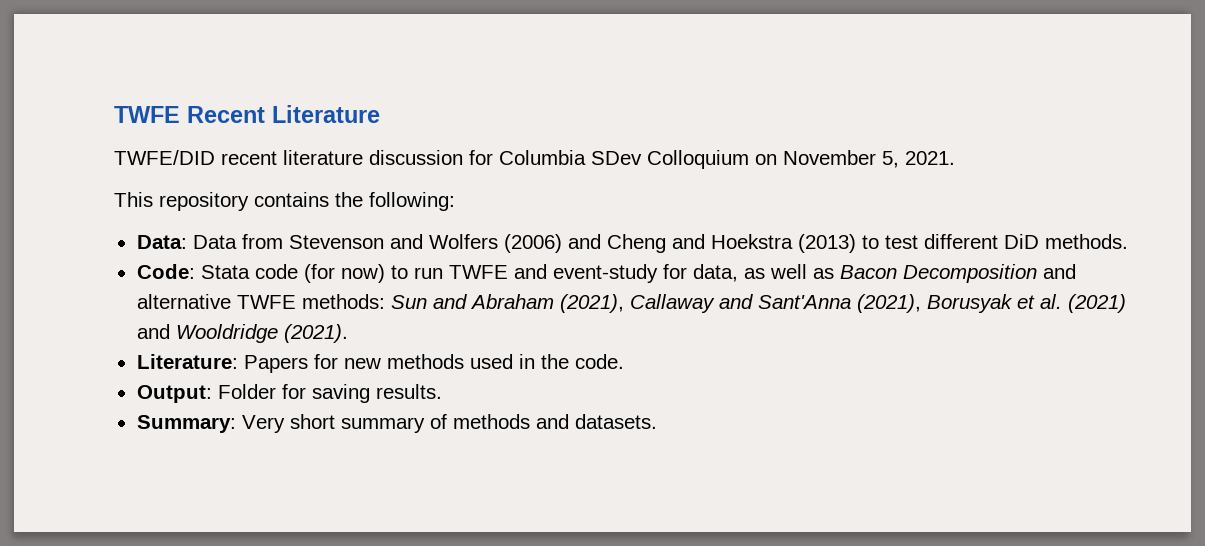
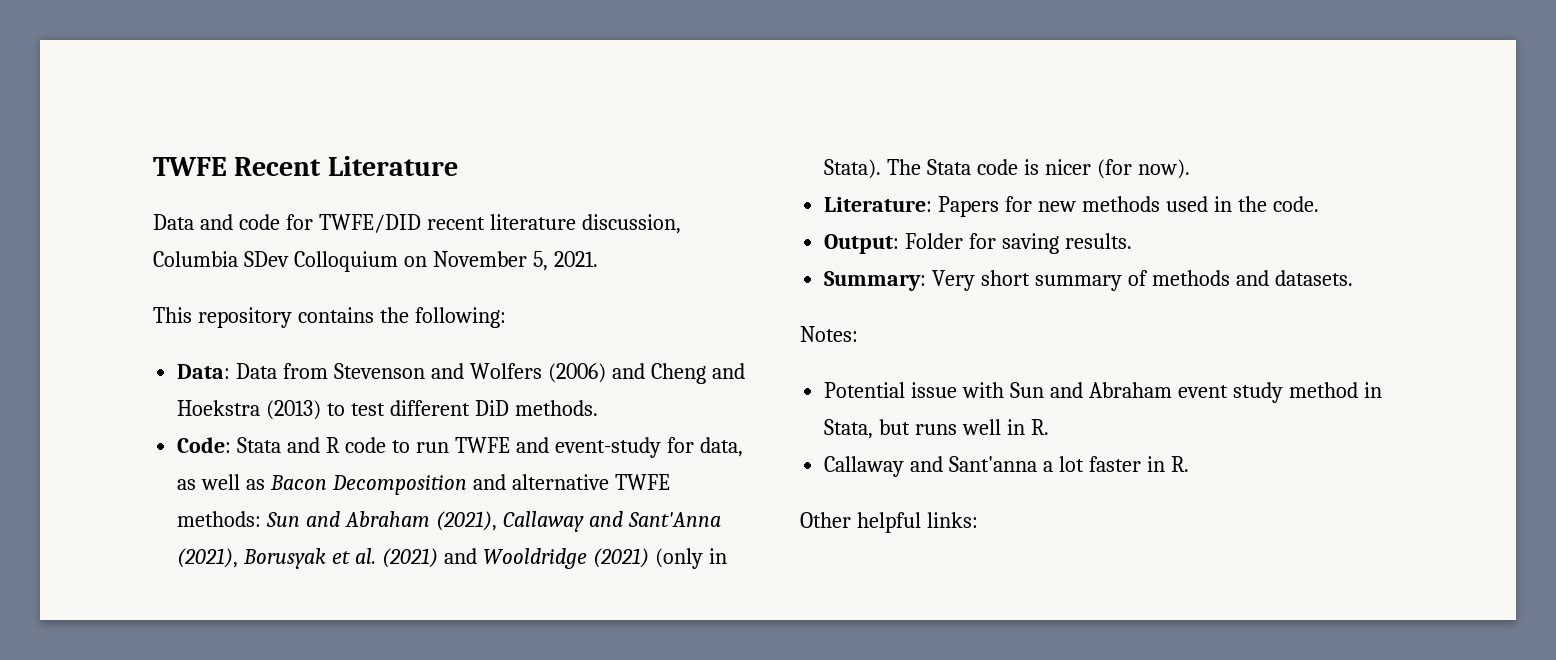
(380, 114) none -> [153,214,313,230] Data and code for
[369,150,493,165] discussion for -> [581,214,681,234] discussion,
[254,264,385,283] code (for now) -> [287,437,386,453] and R code
[283,324,348,343] (2021). -> [592,548,727,569] [824,159,1190,179] (2021) (only in Stata). The Stata code is nicer (for now).
(657, 421) none -> [800,326,858,342] [824,382,1382,403] [824,419,1049,439] [824,456,1189,477] [800,512,978,533] // Notes: // Potential issue with Sun and Abraham event study method in Stata, but runs well in R. // Callaway and Sant'anna a lot faster in R. // Other helpful links:

